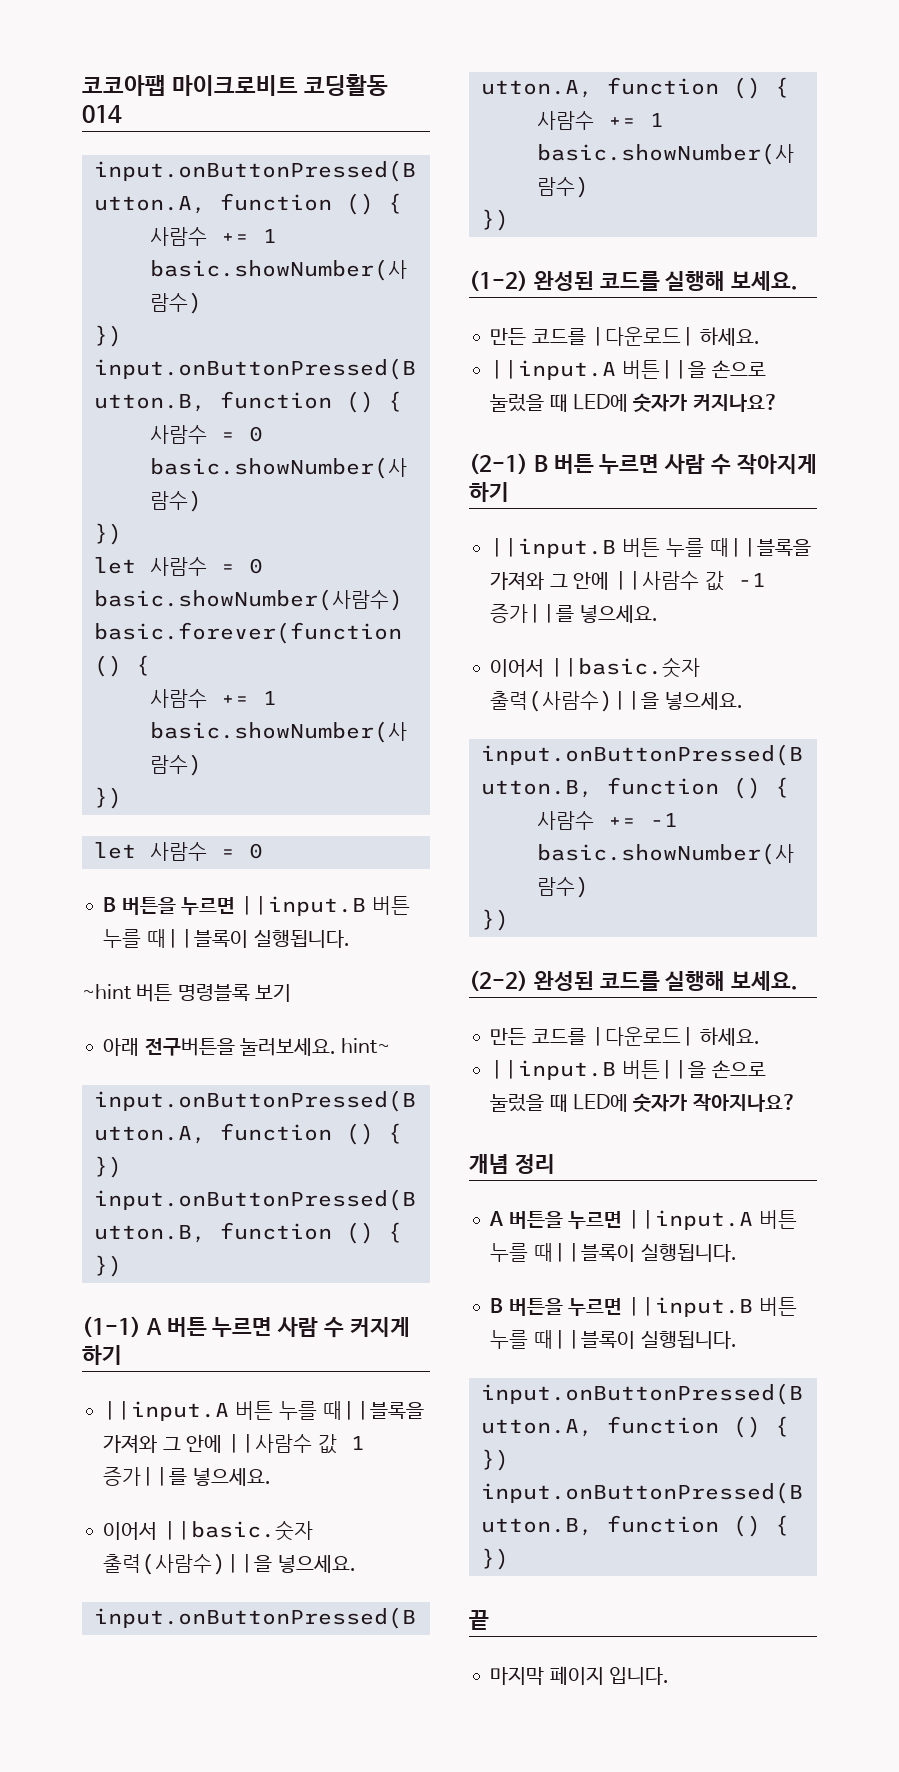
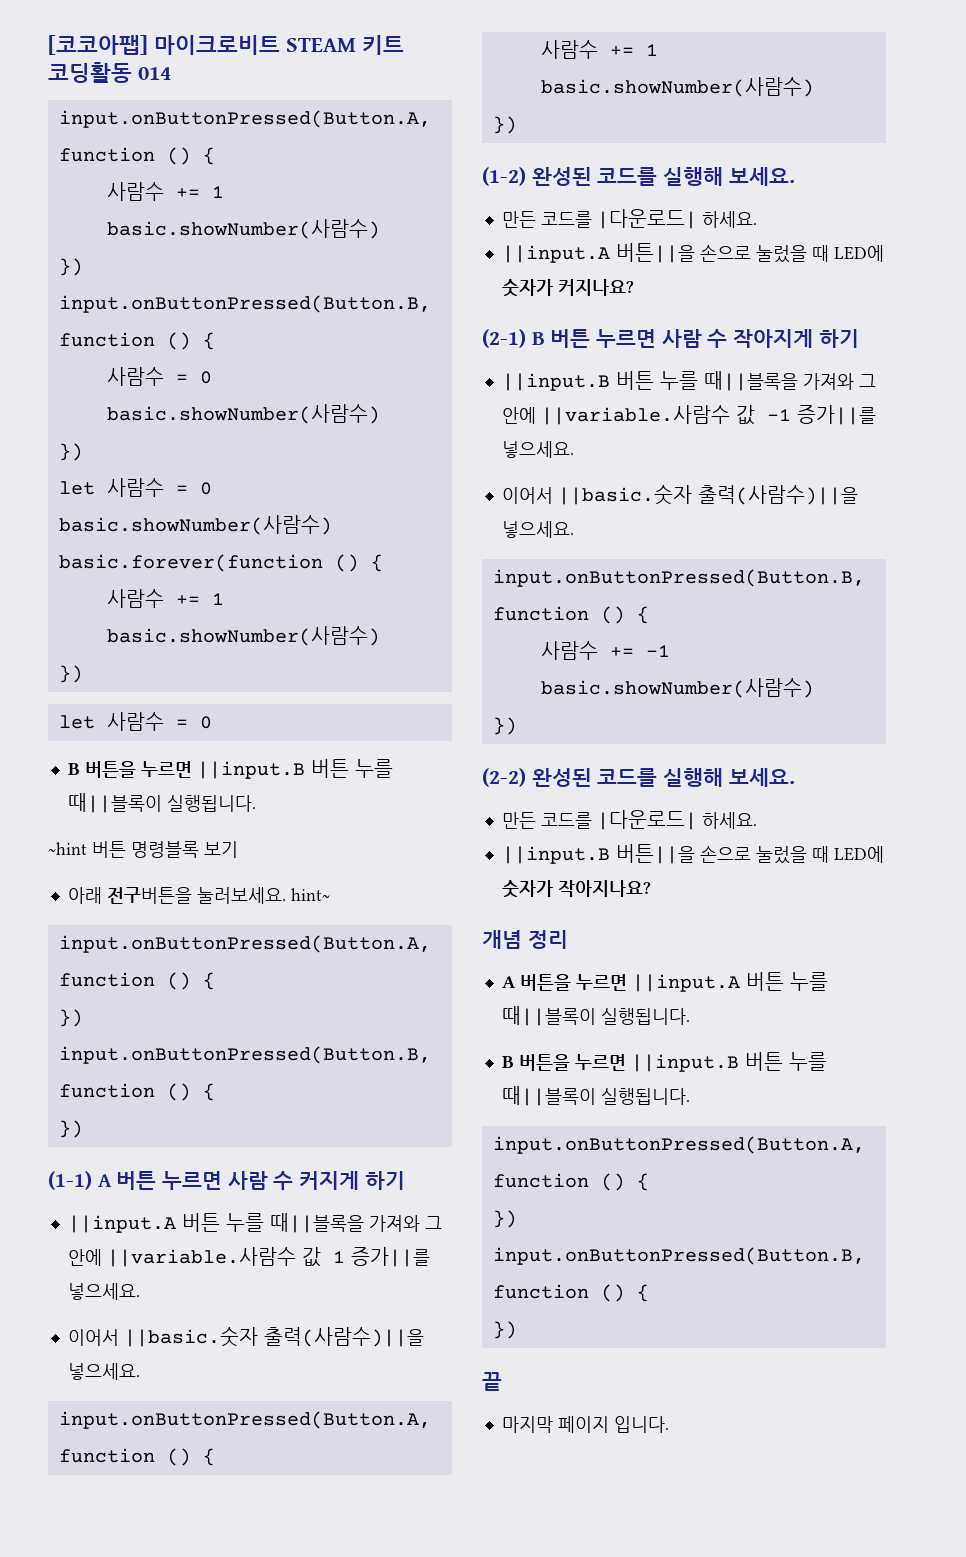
[82,75,299,96] 코코아팹 마이크로비트 -> [48,35,404,55] [코코아팹] 마이크로비트 STEAM 키트
[227,1434,313,1453] ||사람수 -> [106,1247,296,1267] ||variable.사람수
[614,571,700,590] ||사람수 -> [540,405,730,425] ||variable.사람수

